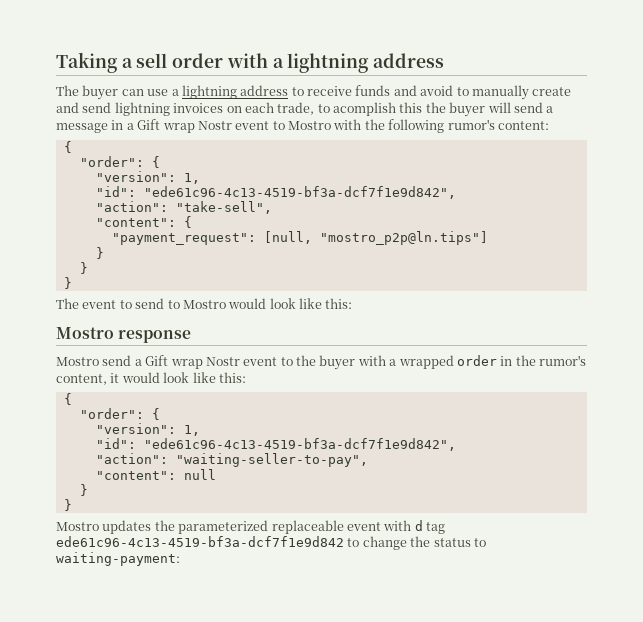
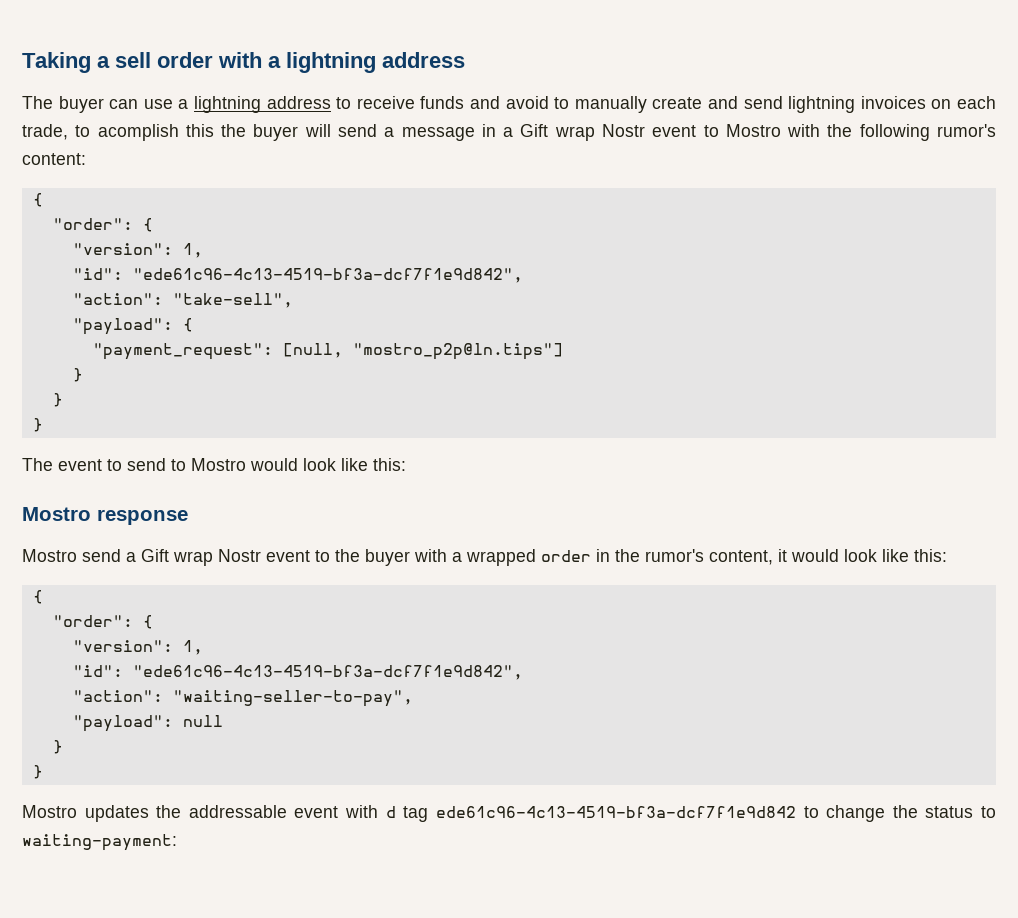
[95,218,176,227] "content": -> [72,318,173,335] "payload":
[95,471,176,480] "content": -> [72,715,173,732] "payload":
[178,520,344,534] parameterized replaceable -> [188,805,287,818] addressable

